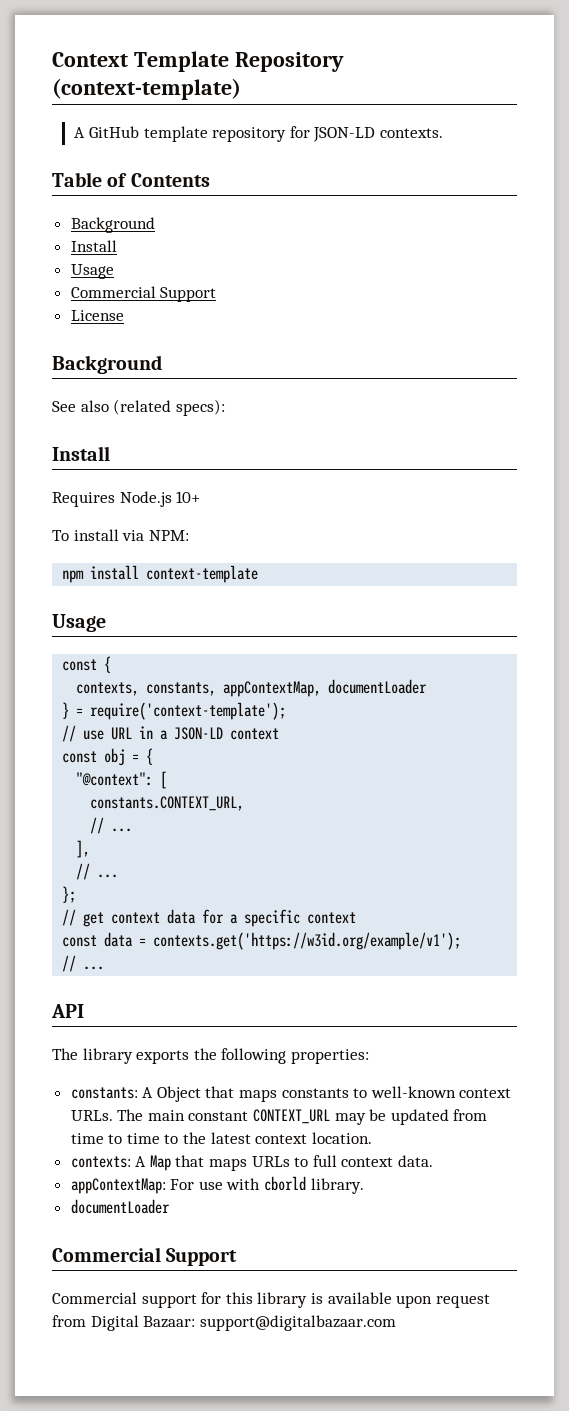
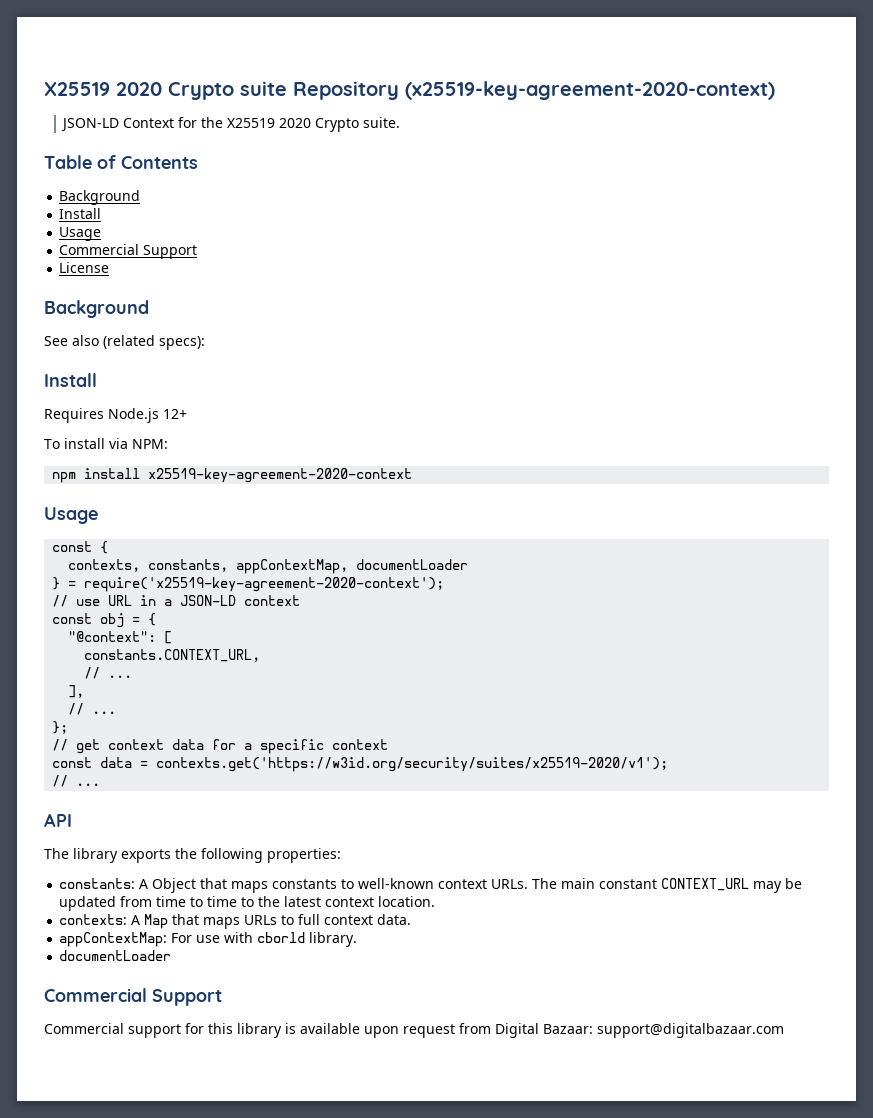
[52,51,344,72] [52,78,241,100] [74,126,443,142] Context Template Repository (context-template) // A GitHub template repository for JSON-LD contexts. -> [44,81,775,100] [61,117,401,132] X25519 2020 Crypto suite Repository (x25519-key-agreement-2020-context) // JSON-LD Context for the X25519 2020 Crypto suite.
[176,491,201,503] 10+ -> [163,409,187,419] 12+
[146,565,259,583] context-template -> [148,468,413,483] x25519-key-agreement-2020-context
[90,702,287,720] require('context-template'); -> [84,577,445,592] require('x25519-key-agreement-2020-context');
[153,932,462,950] contexts.get('https://w3id.org/example/v1'); -> [156,757,669,772] contexts.get('https://w3id.org/security/suites/x25519-2020/v1');

